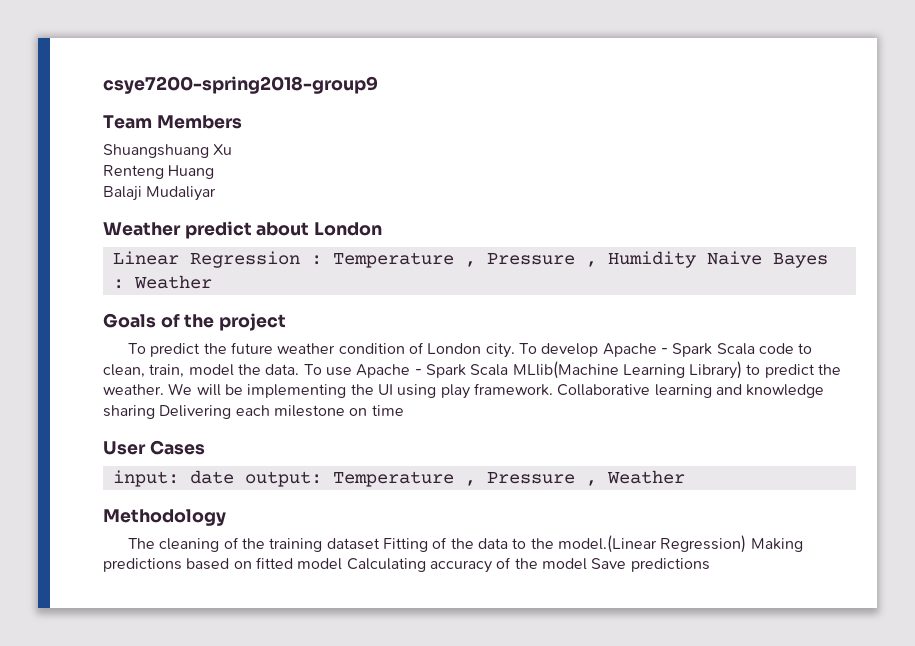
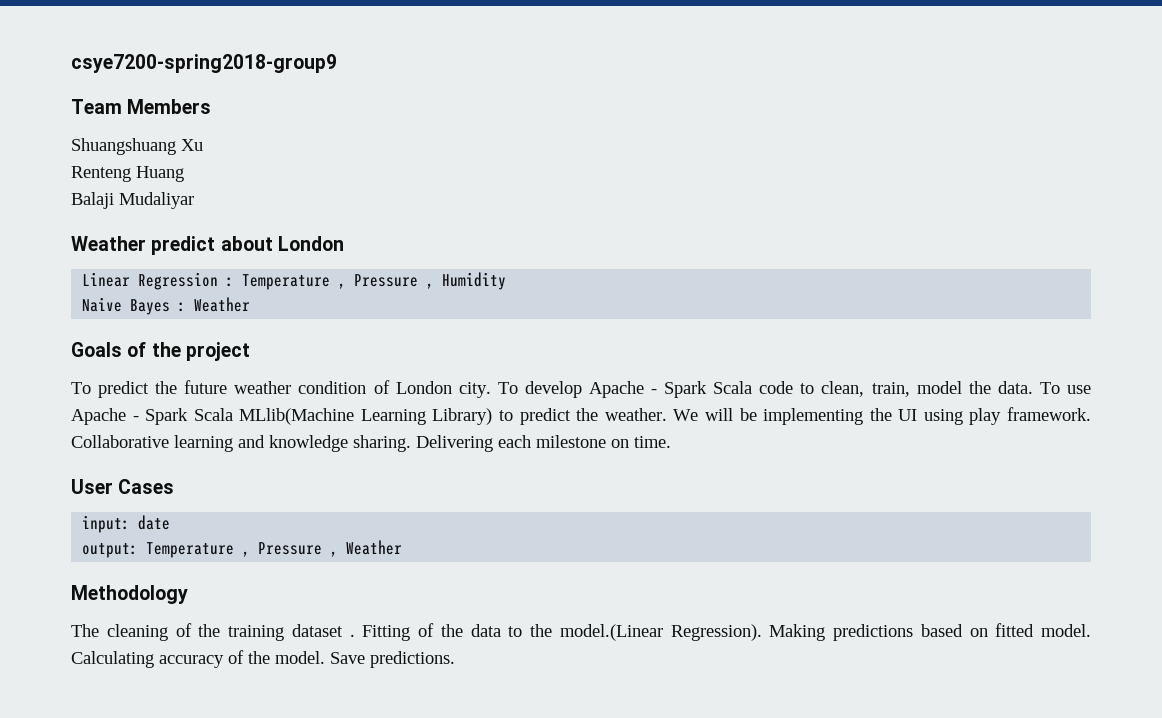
(696, 259) none -> (507, 281) //
[103,405,155,419] sharing -> [353,435,411,452] sharing.
[371,405,404,416] time -> [634,436,671,448] time.
(234, 477) none -> (171, 522) //
(380, 544) none -> [349,634,355,637] .
[660,535,747,553] Regression) -> [670,624,762,641] Regression).
[297,558,343,570] model -> [1041,624,1091,637] model.
[541,558,710,572] model Save predictions -> [275,651,455,668] model. Save predictions.

